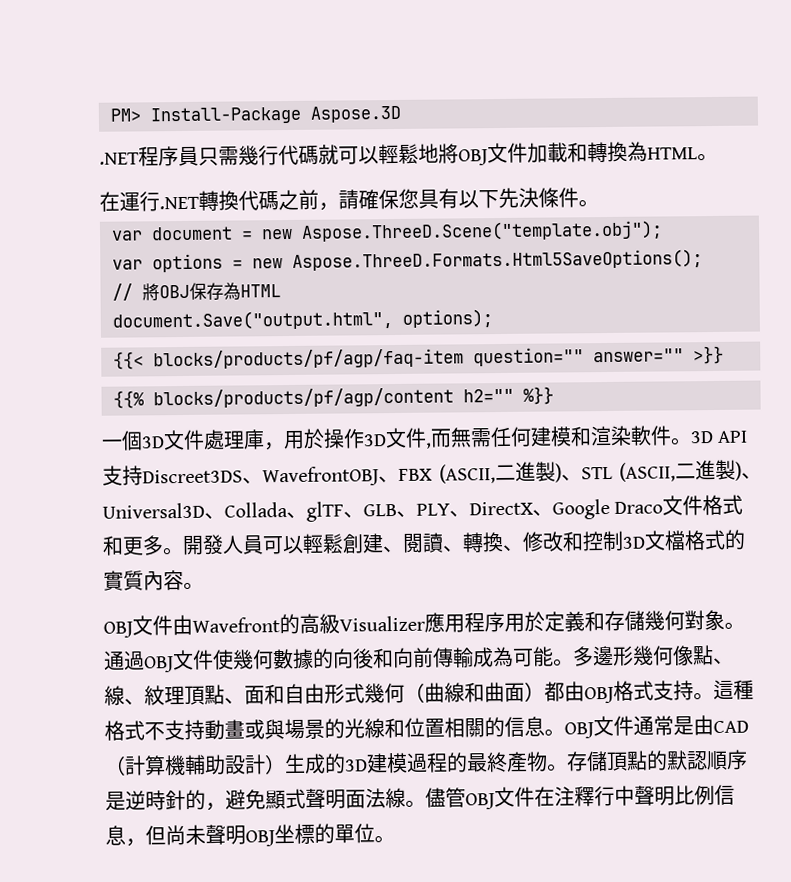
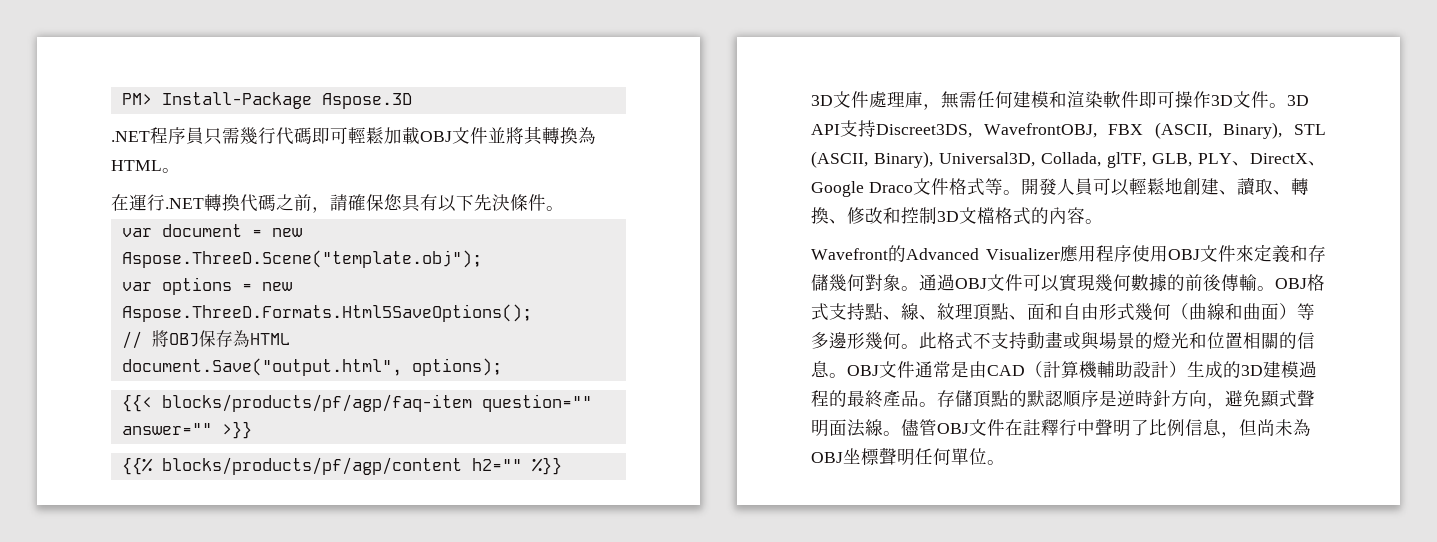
[318,142,588,166] 就可以輕鬆地將OBJ文件加載和 -> [312,126,543,145] 即可輕鬆加載OBJ文件並將其
[101,430,143,451] 一個 -> (562, 466) none
[283,427,452,450] 用於操作3D文件,而 -> (941, 107) none
[670,430,749,446] [102,459,762,487] [102,501,417,522] 。3D API支持Discreet3DS、WavefrontOBJ、FBX (ASCII,二進製)、STL (ASCII,二進製)、Universal3D、Collada、glTF、GLB、 -> [1139,91,1309,108] [811,120,1326,139] [811,151,1192,168] 即可操作3D文件。3D API支持Discreet3DS, WavefrontOBJ, FBX (ASCII, Binary), STL (ASCII, Binary), Universal3D, Collada, glTF, GLB,
[102,535,164,556] 和更多 -> [984,178,1003,195] 等
[342,532,444,554] 創建、閱讀 -> [1164,177,1273,196] 地創建、讀取
[103,570,144,591] 實質 -> (1049, 215) none
[103,611,545,638] OBJ文件由Wavefront的高級Visualizer應用程序用於 -> [811,245,1254,262] Wavefront的Advanced Visualizer應用程序使用OBJ文件來
[212,649,234,670] 使 -> [1023,274,1095,292] 可以實現
[332,645,694,669] 向後和向前傳輸成為可能。多邊形幾何像 -> [1185,274,1325,291] [811,303,865,321] 前後傳輸。OBJ格式支持
[544,679,754,704] 都由OBJ格式支持。這種 -> [1297,303,1315,320] [811,332,937,350] 等多邊形幾何。此
[344,718,385,739] 光線 -> [1153,332,1189,349] 燈光
[526,751,548,772] 物 -> [901,390,919,407] 品
[185,789,206,810] 的 -> [1171,390,1207,407] 方向
[554,786,575,807] 注 -> [1023,419,1041,436] 註
(675, 796) none -> [1131,419,1149,436] 了
[205,824,246,845] 聲明 -> [1293,419,1311,436] 為
[314,823,335,844] 的 -> [879,447,951,466] 聲明任何

